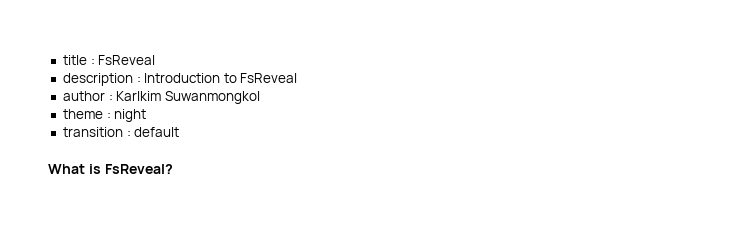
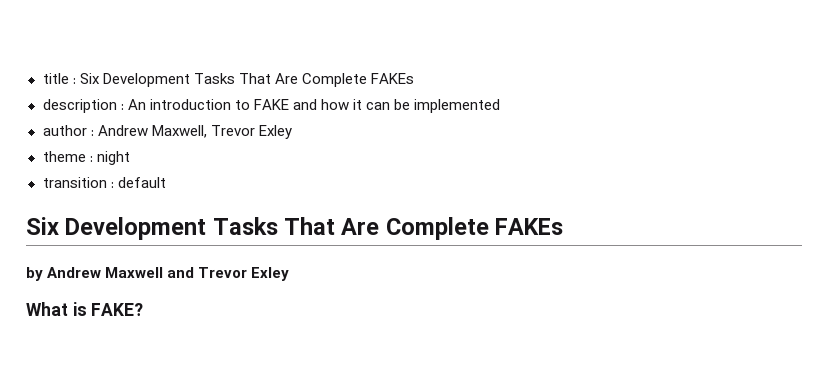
[98,55,156,65] [62,73,298,86] [62,91,260,104] FsReveal // description : Introduction to FsReveal // author : Karlkim Suwanmongkol -> [79,73,414,87] [42,99,501,113] [42,125,292,139] Six Development Tasks That Are Complete FAKEs // description : An introduction to FAKE and how it can be implemented // author : Andrew Maxwell, Trevor Exley
(180, 132) none -> [26,217,564,240] [26,267,290,281] // Six Development Tasks That Are Complete FAKEs // by Andrew Maxwell and Trevor Exley
[104,164,173,174] FsReveal? -> [91,303,144,316] FAKE?

